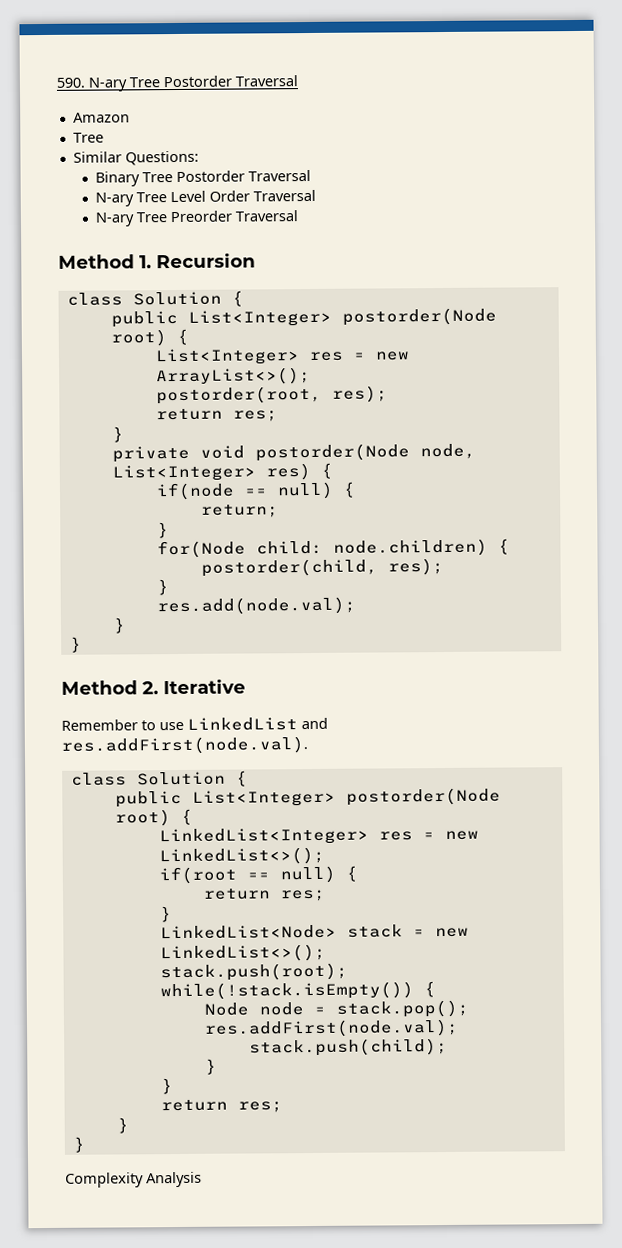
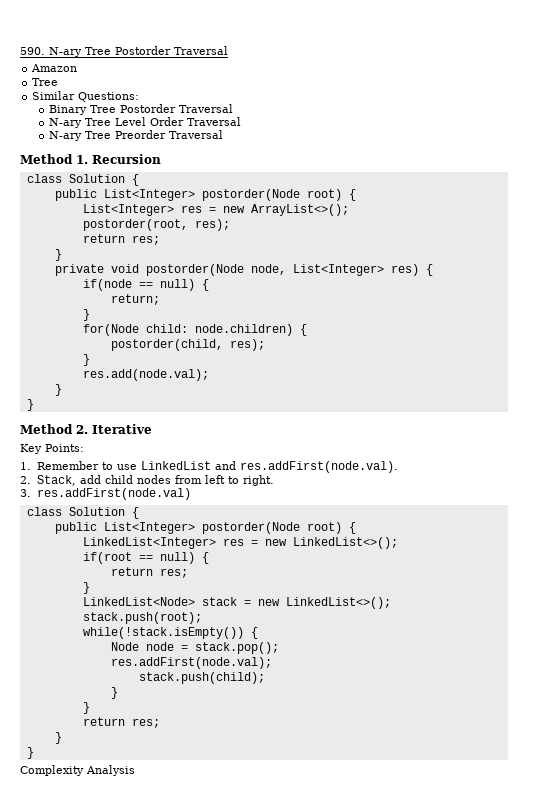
(246, 686) none -> [20,444,84,454] [20,462,31,470] Key Points: // 1.
(308, 745) none -> [20,475,274,486] [20,488,191,500] // 2. Stack, add child nodes from left to right. // 3. res.addFirst(node.val)

